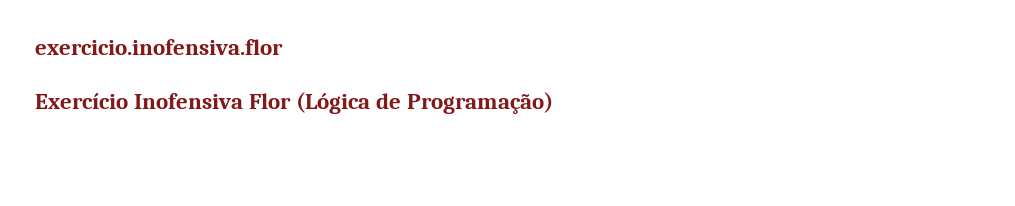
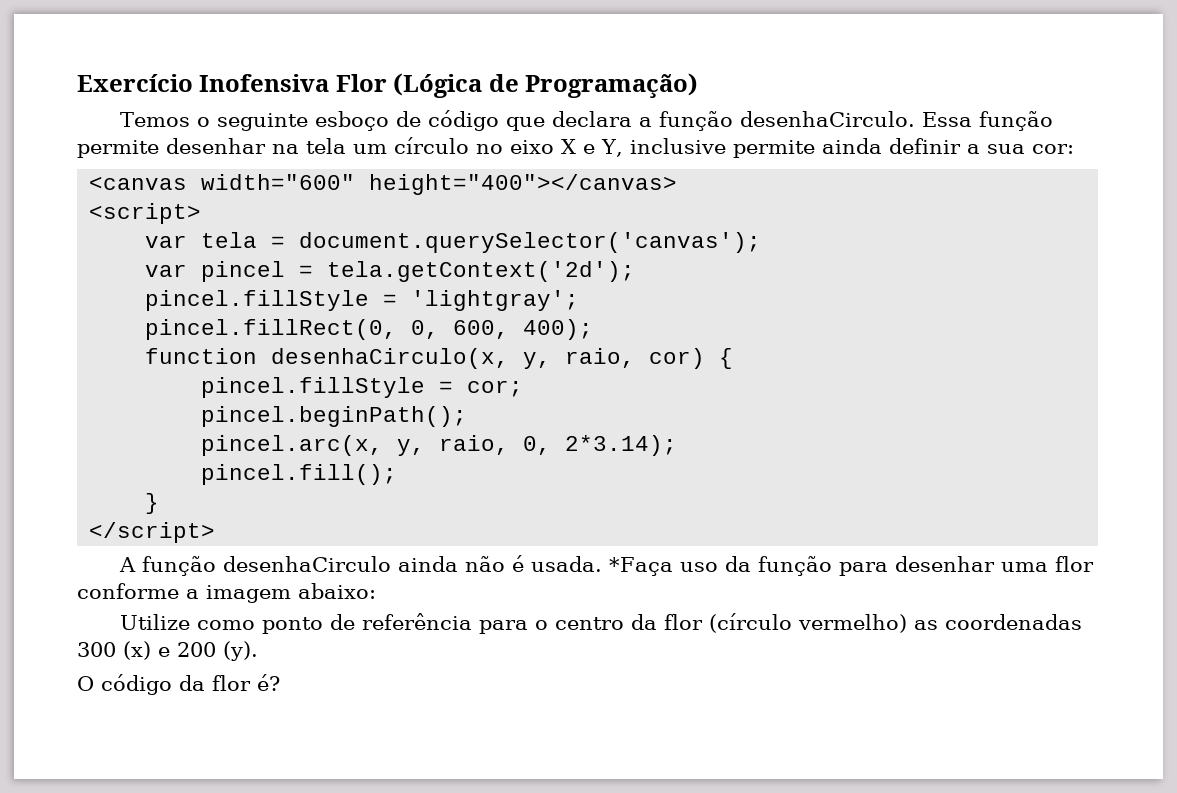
[35,39,283,55] exercicio.inofensiva.flor // -> (77, 83) none
(554, 103) none -> [119,110,1053,131] [77,137,1074,158] [89,174,678,195] [89,203,202,224] [145,232,762,253] [145,261,636,282] [145,290,580,311] [145,319,594,340] [145,348,734,369] [201,377,524,398] [201,406,468,427] [201,435,678,456] [201,464,398,485] [145,493,160,514] [89,522,216,543] [118,555,1094,576] [77,583,376,603] [119,613,1082,634] [77,641,258,661] [77,674,280,695] // Temos o seguinte esboço de código que declara a função desenhaCirculo. Essa função permite desenhar na tela um círculo no eixo X e Y, inclusive permite ainda definir a sua cor: // <canvas width="600" height="400"></canvas> // <script> // var tela = document.querySelector('canvas'); // var pincel = tela.getContext('2d'); // pincel.fillStyle = 'lightgray'; // pincel.fillRect(0, 0, 600, 400); // function desenhaCirculo(x, y, raio, cor) { // pincel.fillStyle = cor; // pincel.beginPath(); // pincel.arc(x, y, raio, 0, 2*3.14); // pincel.fill(); // } // </script> // A função desenhaCirculo ainda não é usada. *Faça uso da função para desenhar uma flor conforme a imagem abaixo: // Utilize como ponto de referência para o centro da flor (círculo vermelho) as coordenadas 300 (x) e 200 (y). // O código da flor é?

